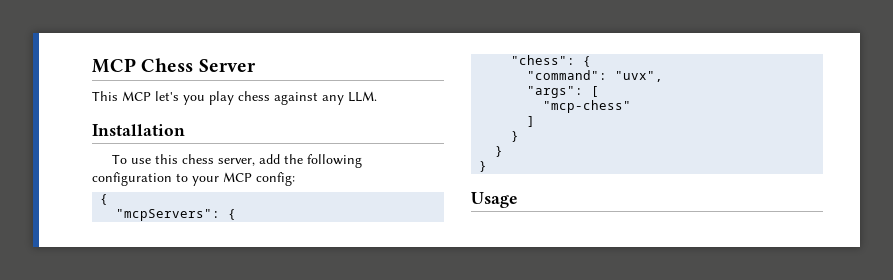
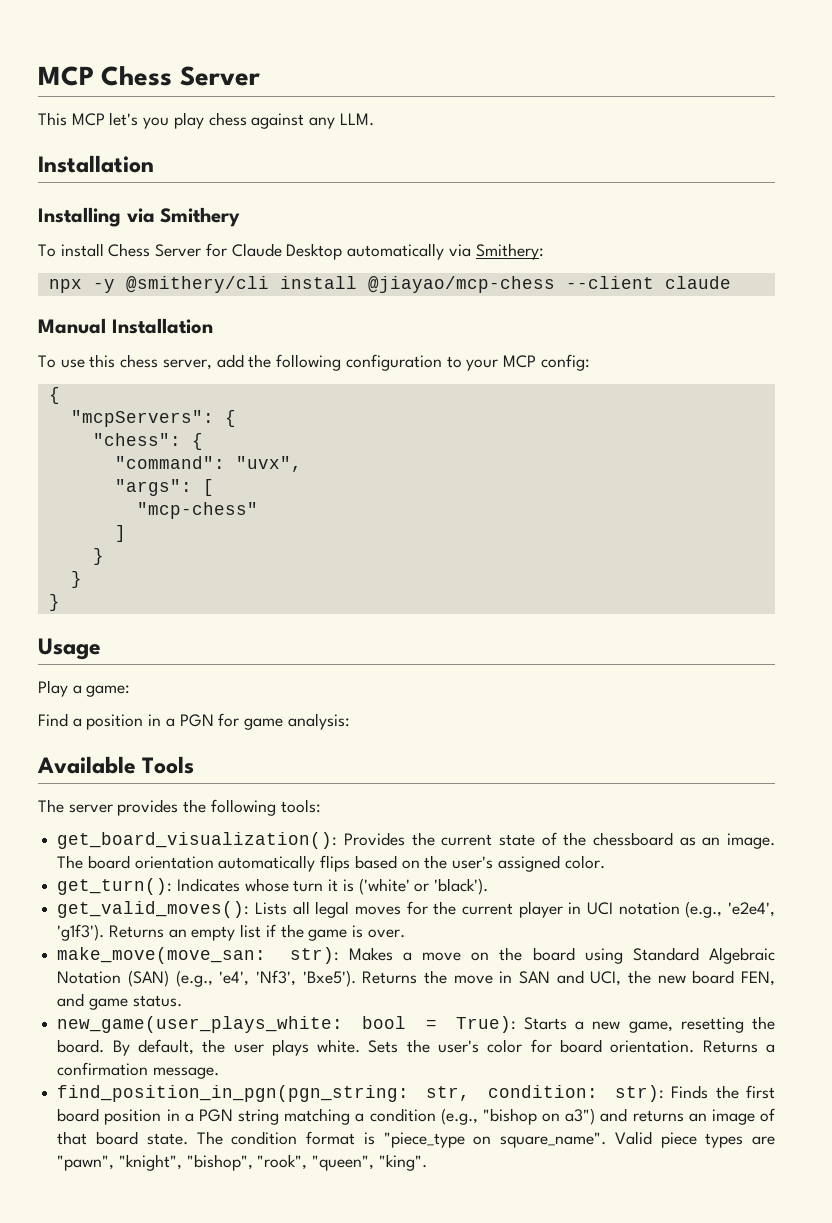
(185, 130) none -> [38,207,241,227] [38,243,544,260] [48,276,731,293] [38,318,213,334] // Installing via Smithery // To install Chess Server for Claude Desktop automatically via Smithery: // npx -y @smithery/cli install @jiayao/mcp-chess --client claude // Manual Installation
(518, 200) none -> [38,680,131,697] [38,713,350,730] [37,756,195,774] [38,799,321,816] [57,832,775,849] [57,855,605,872] [57,878,489,895] [57,901,775,918] [57,924,405,941] [57,947,776,964] [57,970,775,987] [57,993,182,1010] [57,1016,775,1033] [57,1039,776,1056] [57,1062,219,1079] [57,1085,775,1102] [57,1108,775,1125] [57,1131,775,1148] [57,1154,427,1171] // Play a game: // Find a position in a PGN for game analysis: // Available Tools // The server provides the following tools: // get_board_visualization(): Provides the current state of the chessboard as an image. The board orientation automatically flips based on the user's assigned color. // get_turn(): Indicates whose turn it is ('white' or 'black'). // get_valid_moves(): Lists all legal moves for the current player in UCI notation (e.g., 'e2e4', 'g1f3'). Returns an empty list if the game is over. // make_move(move_san: str): Makes a move on the board using Standard Algebraic Notation (SAN) (e.g., 'e4', 'Nf3', 'Bxe5'). Returns the move in SAN and UCI, the new board FEN, and game status. // new_game(user_plays_white: bool = True): Starts a new game, resetting the board. By default, the user plays white. Sets the user's color for board orientation. Returns a confirmation message. // find_position_in_pgn(pgn_string: str, condition: str): Finds the first board position in a PGN string matching a condition (e.g., "bishop on a3") and returns an image of that board state. The condition format is "piece_type on square_name". Valid piece types are "pawn", "knight", "bishop", "rook", "queen", "king".

